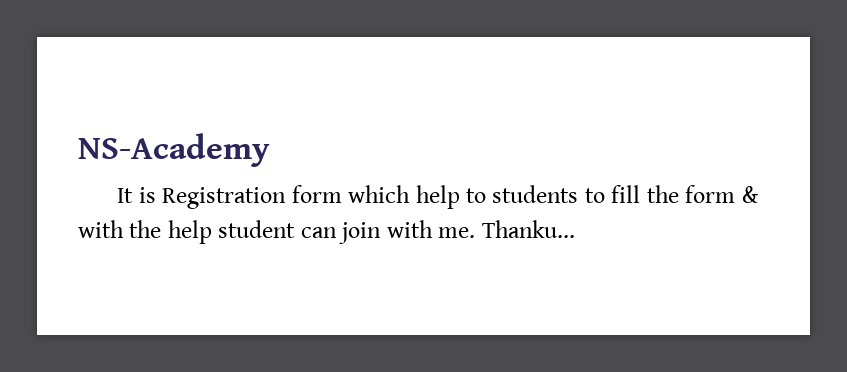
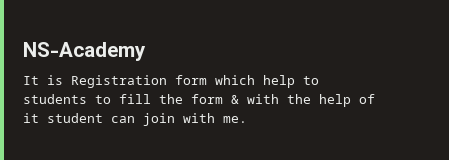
(212, 232) none -> [359,94,375,104] [23,113,39,123] of it
[481,220,575,238] Thanku... -> (247, 119) none

